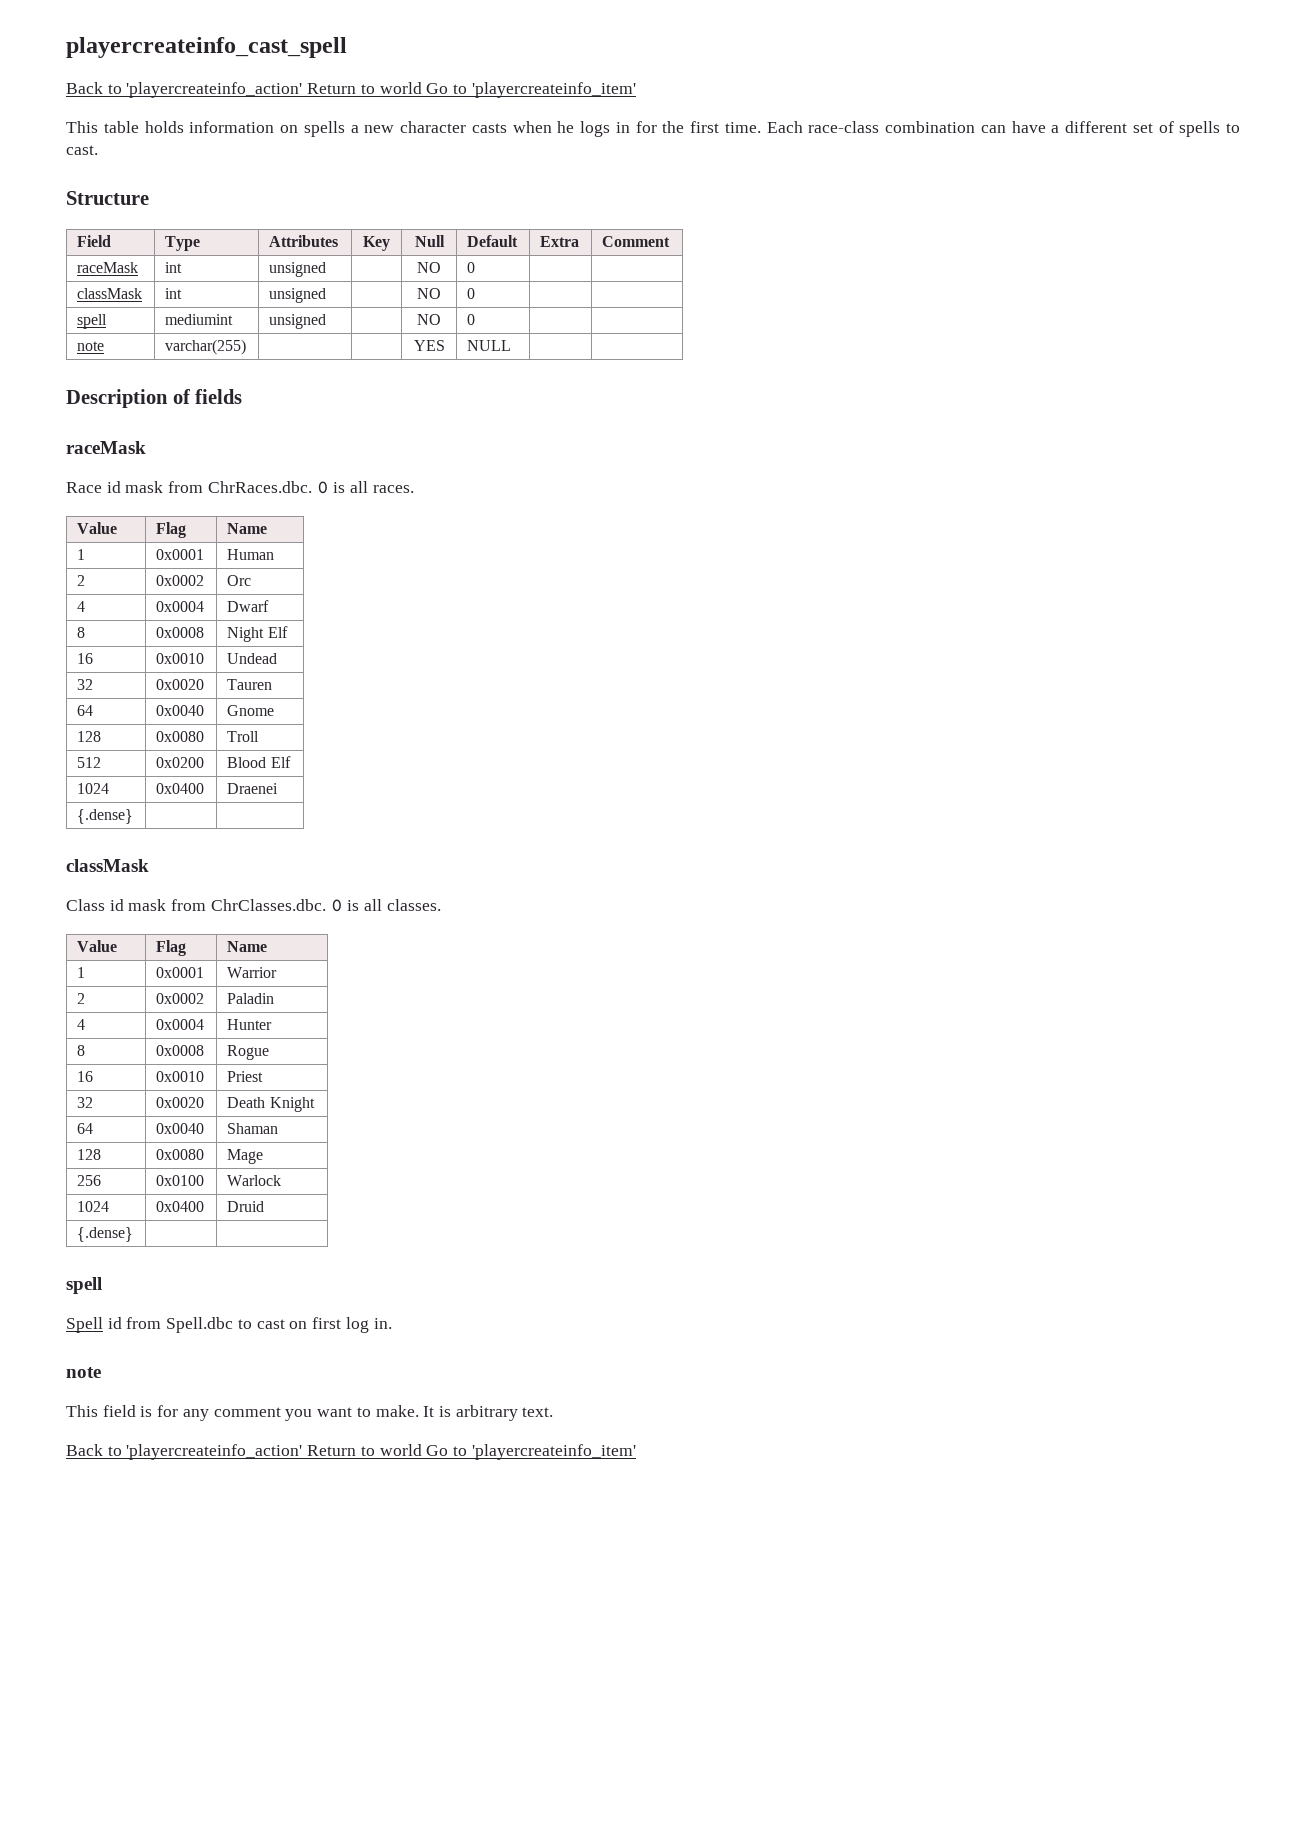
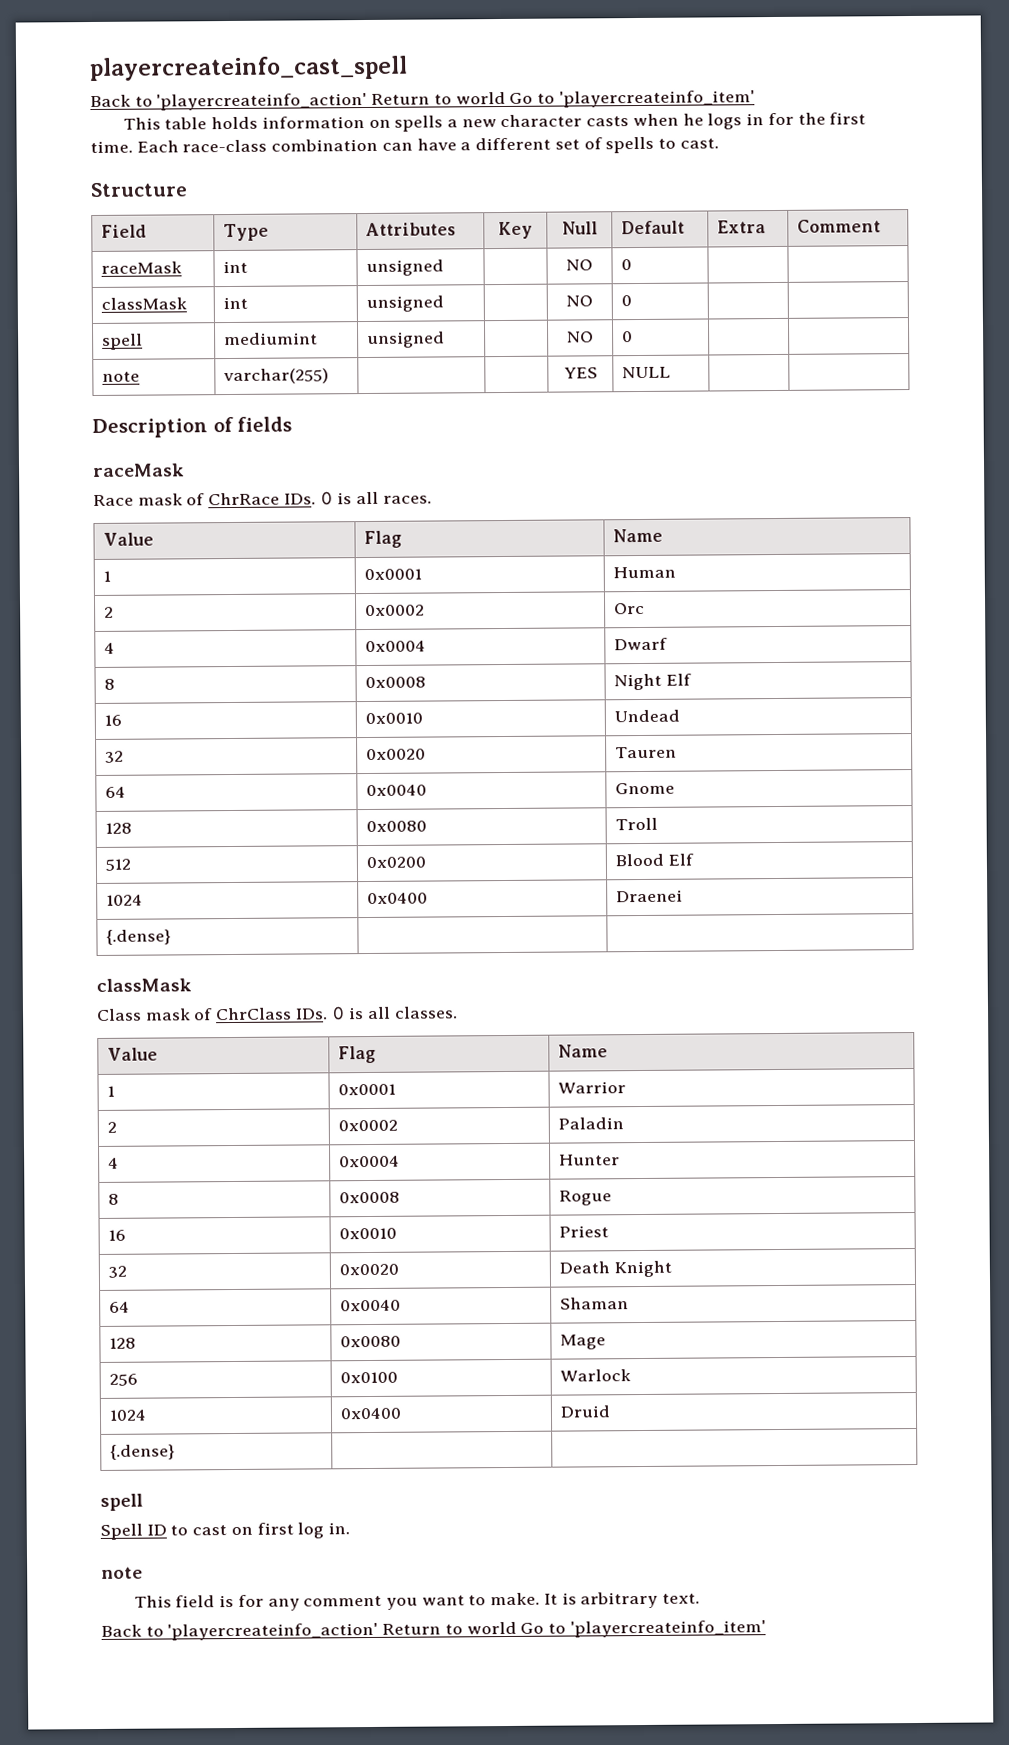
[106,481,312,493] id mask from ChrRaces.dbc. -> [137,492,316,506] mask of ChrRace IDs.
[109,899,326,911] id mask from ChrClasses.dbc. -> [144,1007,328,1021] mask of ChrClass IDs.
[107,1317,234,1333] id from Spell.dbc -> [146,1524,167,1536] ID

